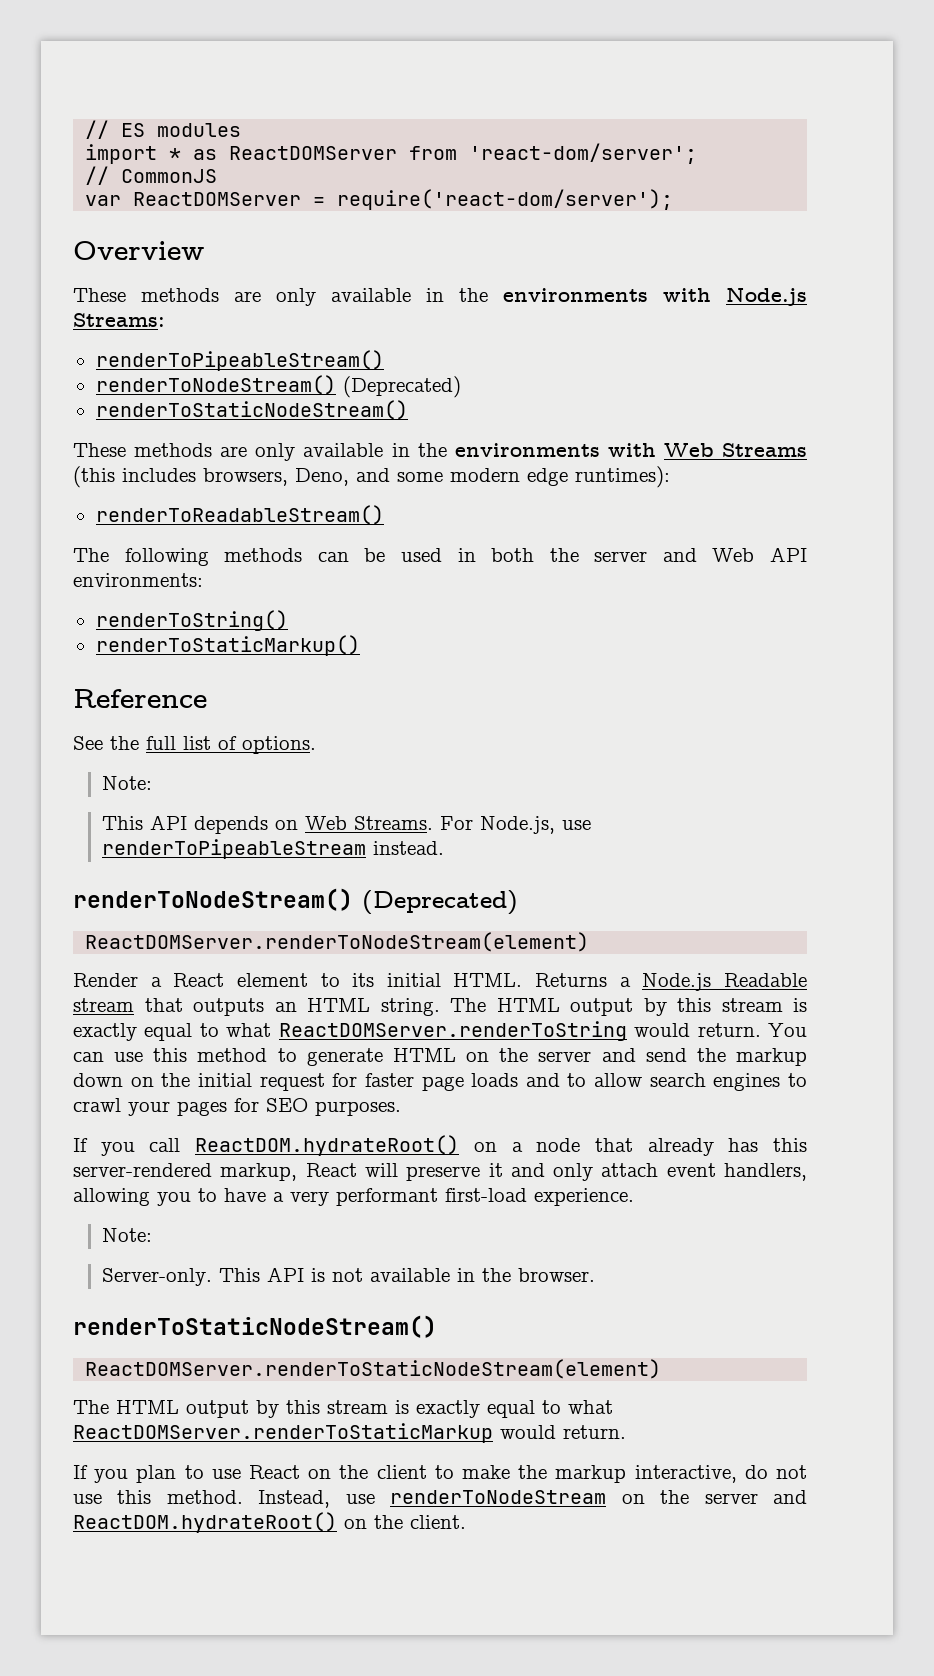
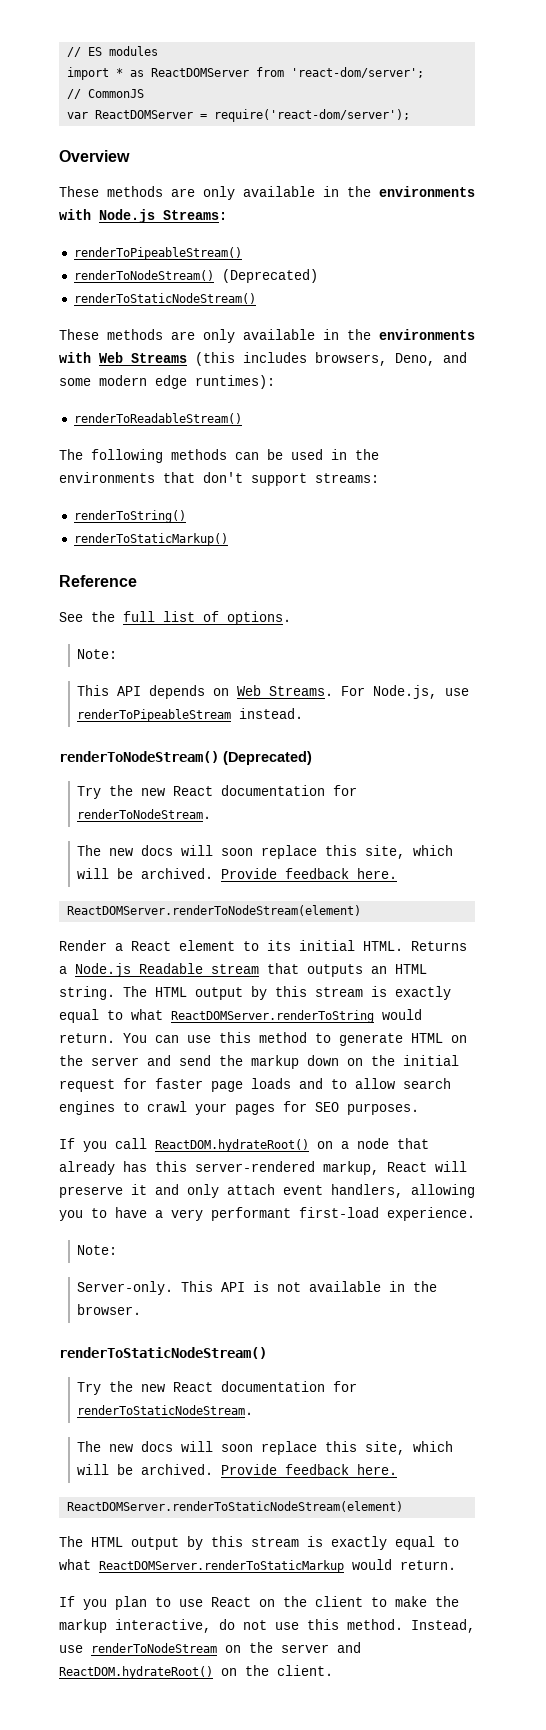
[491,547,807,562] [73,573,203,587] both the server and Web API environments: -> [355,449,379,460] [59,472,379,486] the environments that don't support streams:
(518, 902) none -> [77,785,358,799] [77,809,212,819] [77,845,454,859] [77,868,398,879] // Try the new React documentation for renderToNodeStream. // The new docs will soon replace this site, which will be archived. Provide feedback here.
(437, 1326) none -> [77,1381,358,1395] [77,1405,254,1415] [77,1441,454,1455] [77,1464,398,1475] // Try the new React documentation for renderToStaticNodeStream. // The new docs will soon replace this site, which will be archived. Provide feedback here.

